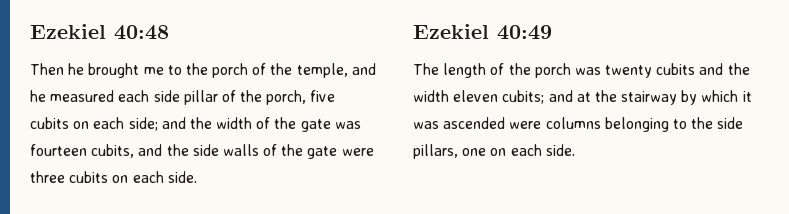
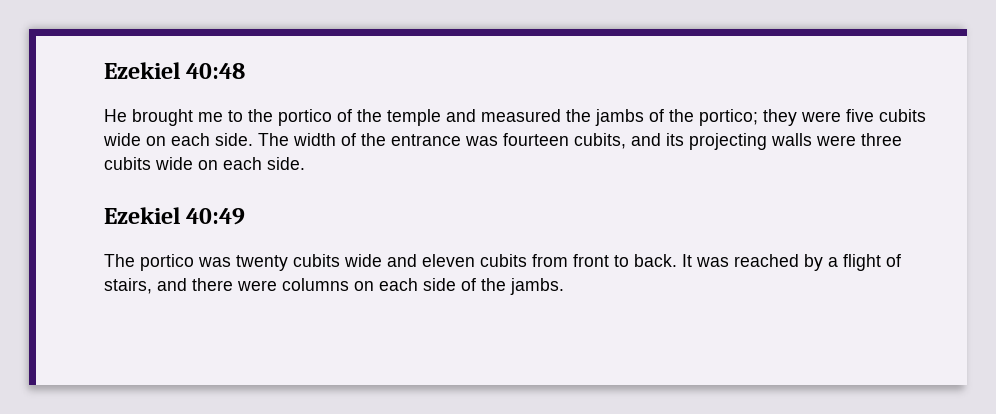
[30,63,85,75] Then he -> [104,109,127,122] He
[212,63,376,78] [30,90,307,105] porch of the temple, and he measured each side pillar of the porch, -> [278,109,841,126] portico of the temple and measured the jambs of the portico; they were
[73,117,212,131] on each side; and the -> [103,133,289,146] wide on each side. The
[300,119,331,132] gate -> [391,134,461,146] entrance
[166,144,338,159] the side walls of the gate -> [666,133,812,150] its projecting walls
(109, 177) none -> [155,157,193,170] wide
[443,63,750,78] [413,90,752,105] [413,117,744,132] [413,144,575,159] length of the porch was twenty cubits and the width eleven cubits; and at the stairway by which it was ascended were columns belonging to the side pillars, one on each side. -> [140,254,901,271] [104,278,564,295] portico was twenty cubits wide and eleven cubits from front to back. It was reached by a flight of stairs, and there were columns on each side of the jambs.

